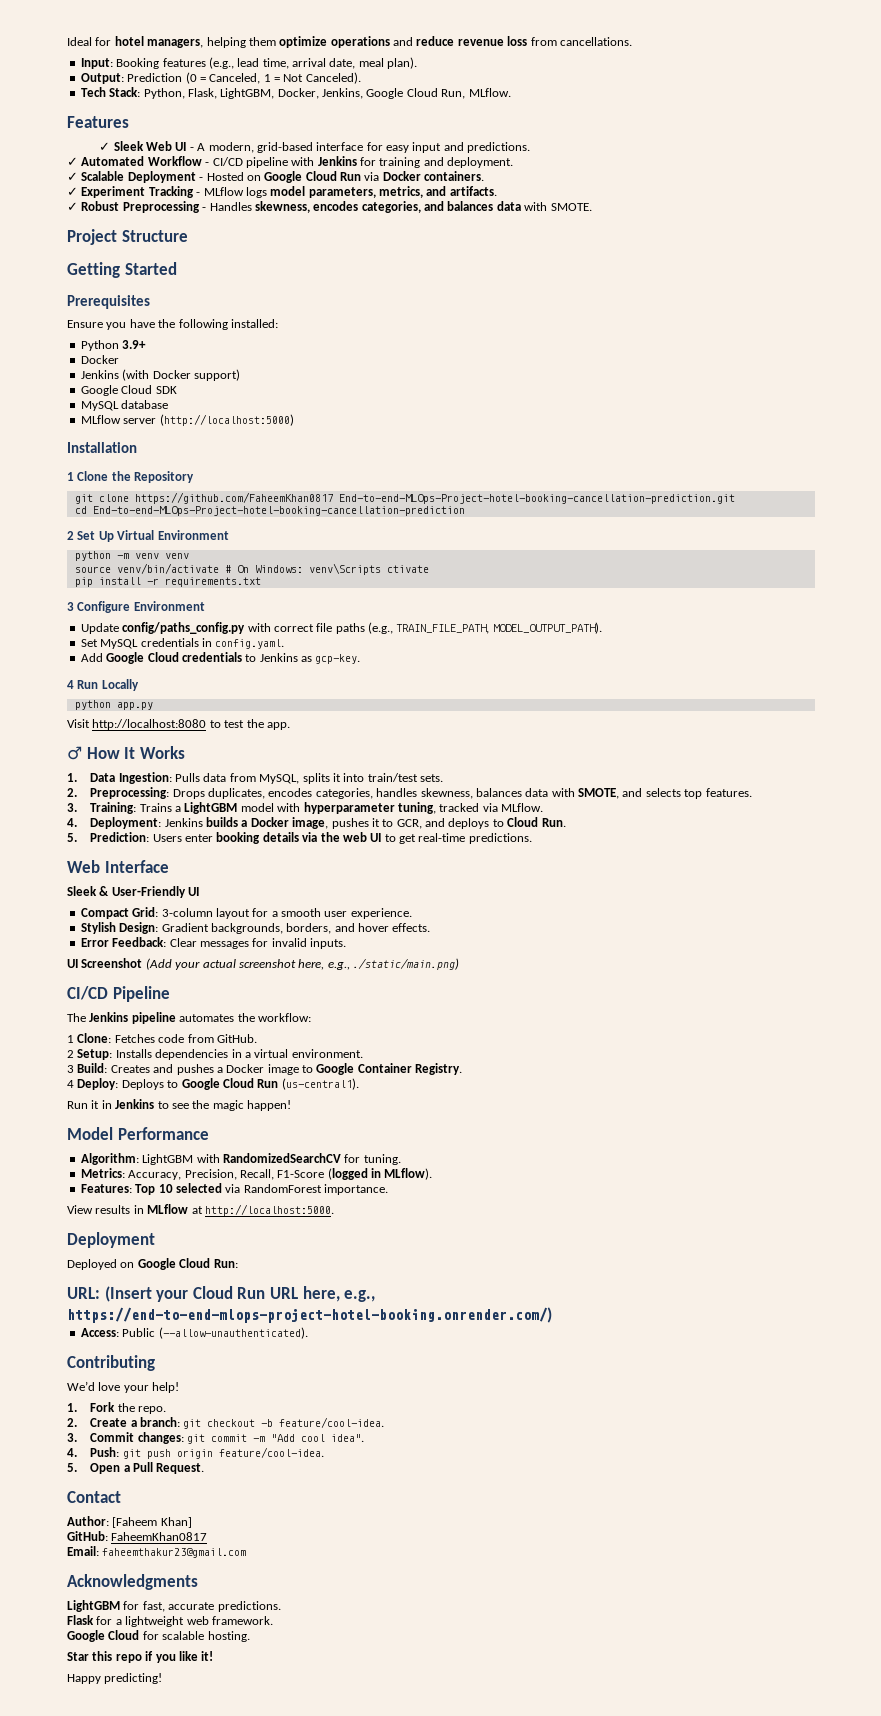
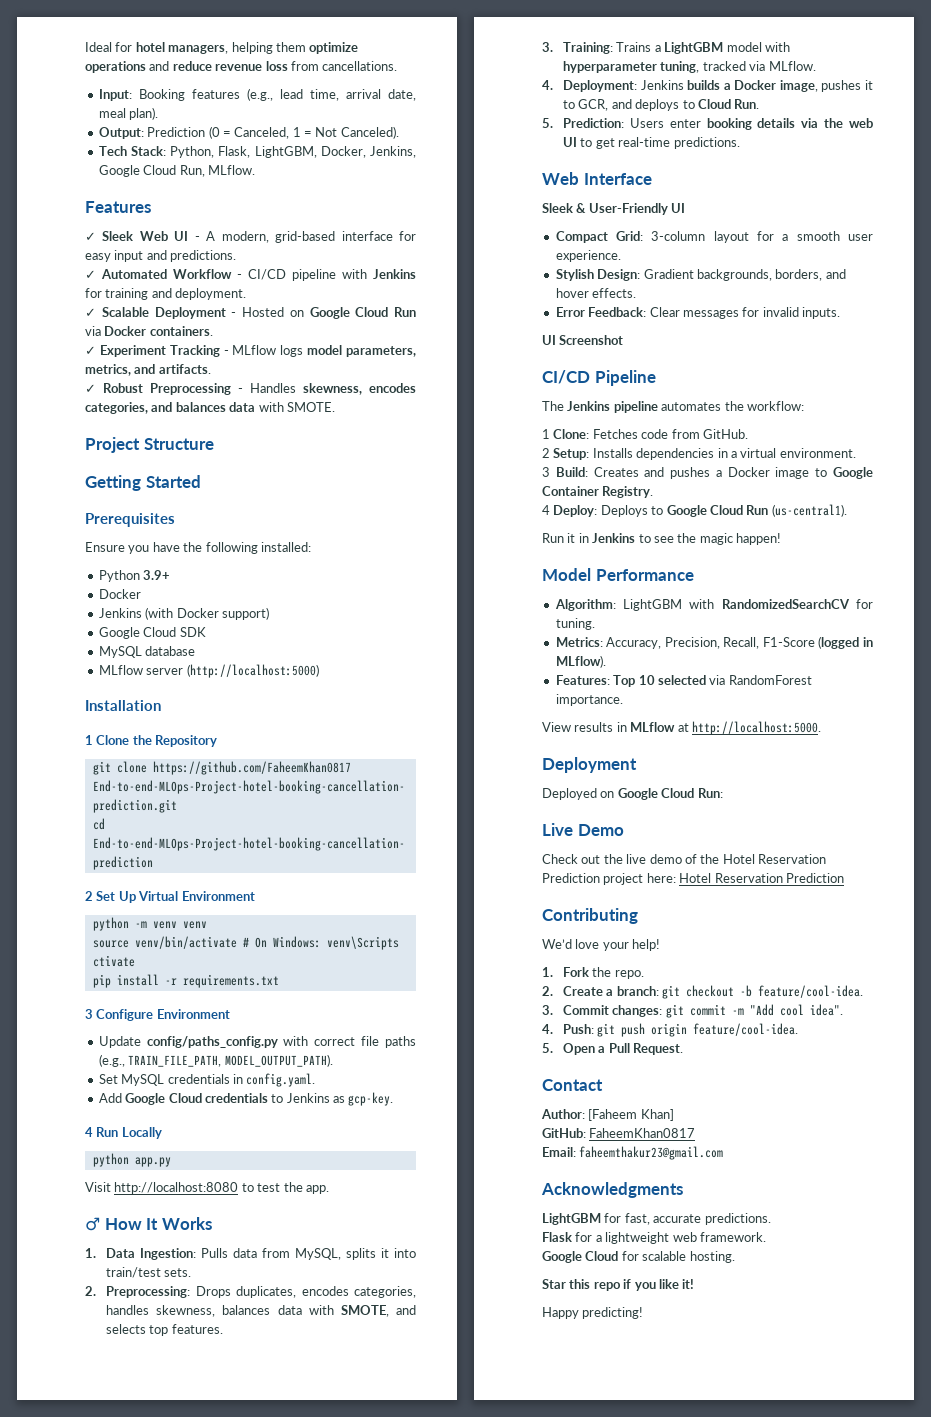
[145,958,459,970] (Add your actual screenshot here, e.g., ./static/main.png) -> (624, 340) none
[67,1286,376,1302] [67,1307,552,1323] [80,1327,308,1339] URL: (Insert your Cloud Run URL here, e.g., https://end-to-end-mlops-project-hotel-booking.onrender.com/) // Access: Public (--allow-unauthenticated). -> [542,823,624,836] [542,854,826,864] [542,873,844,885] Live Demo // Check out the live demo of the Hotel Reservation Prediction project here: Hotel Reservation Prediction

